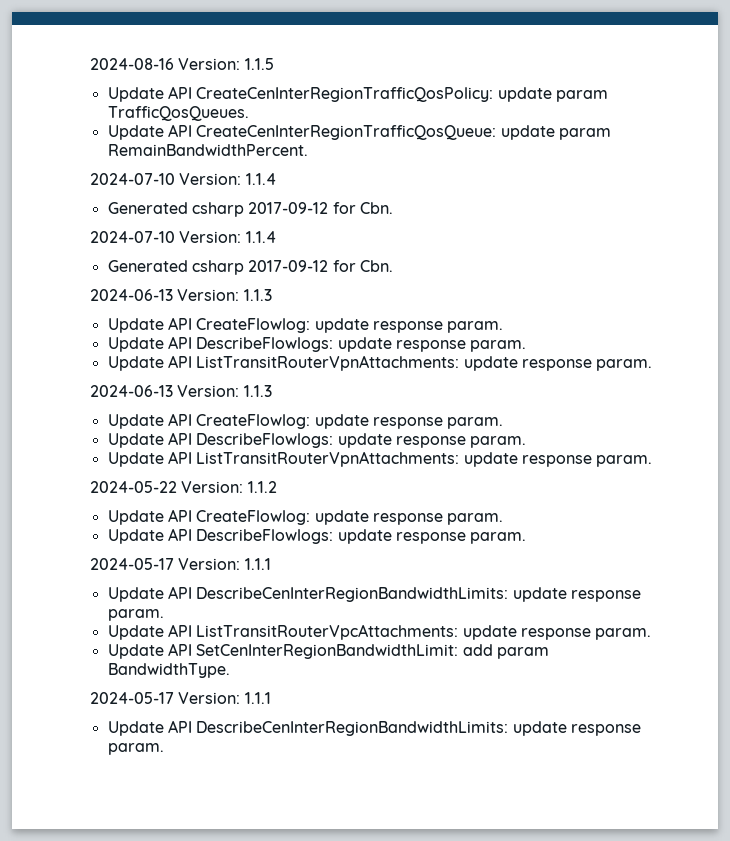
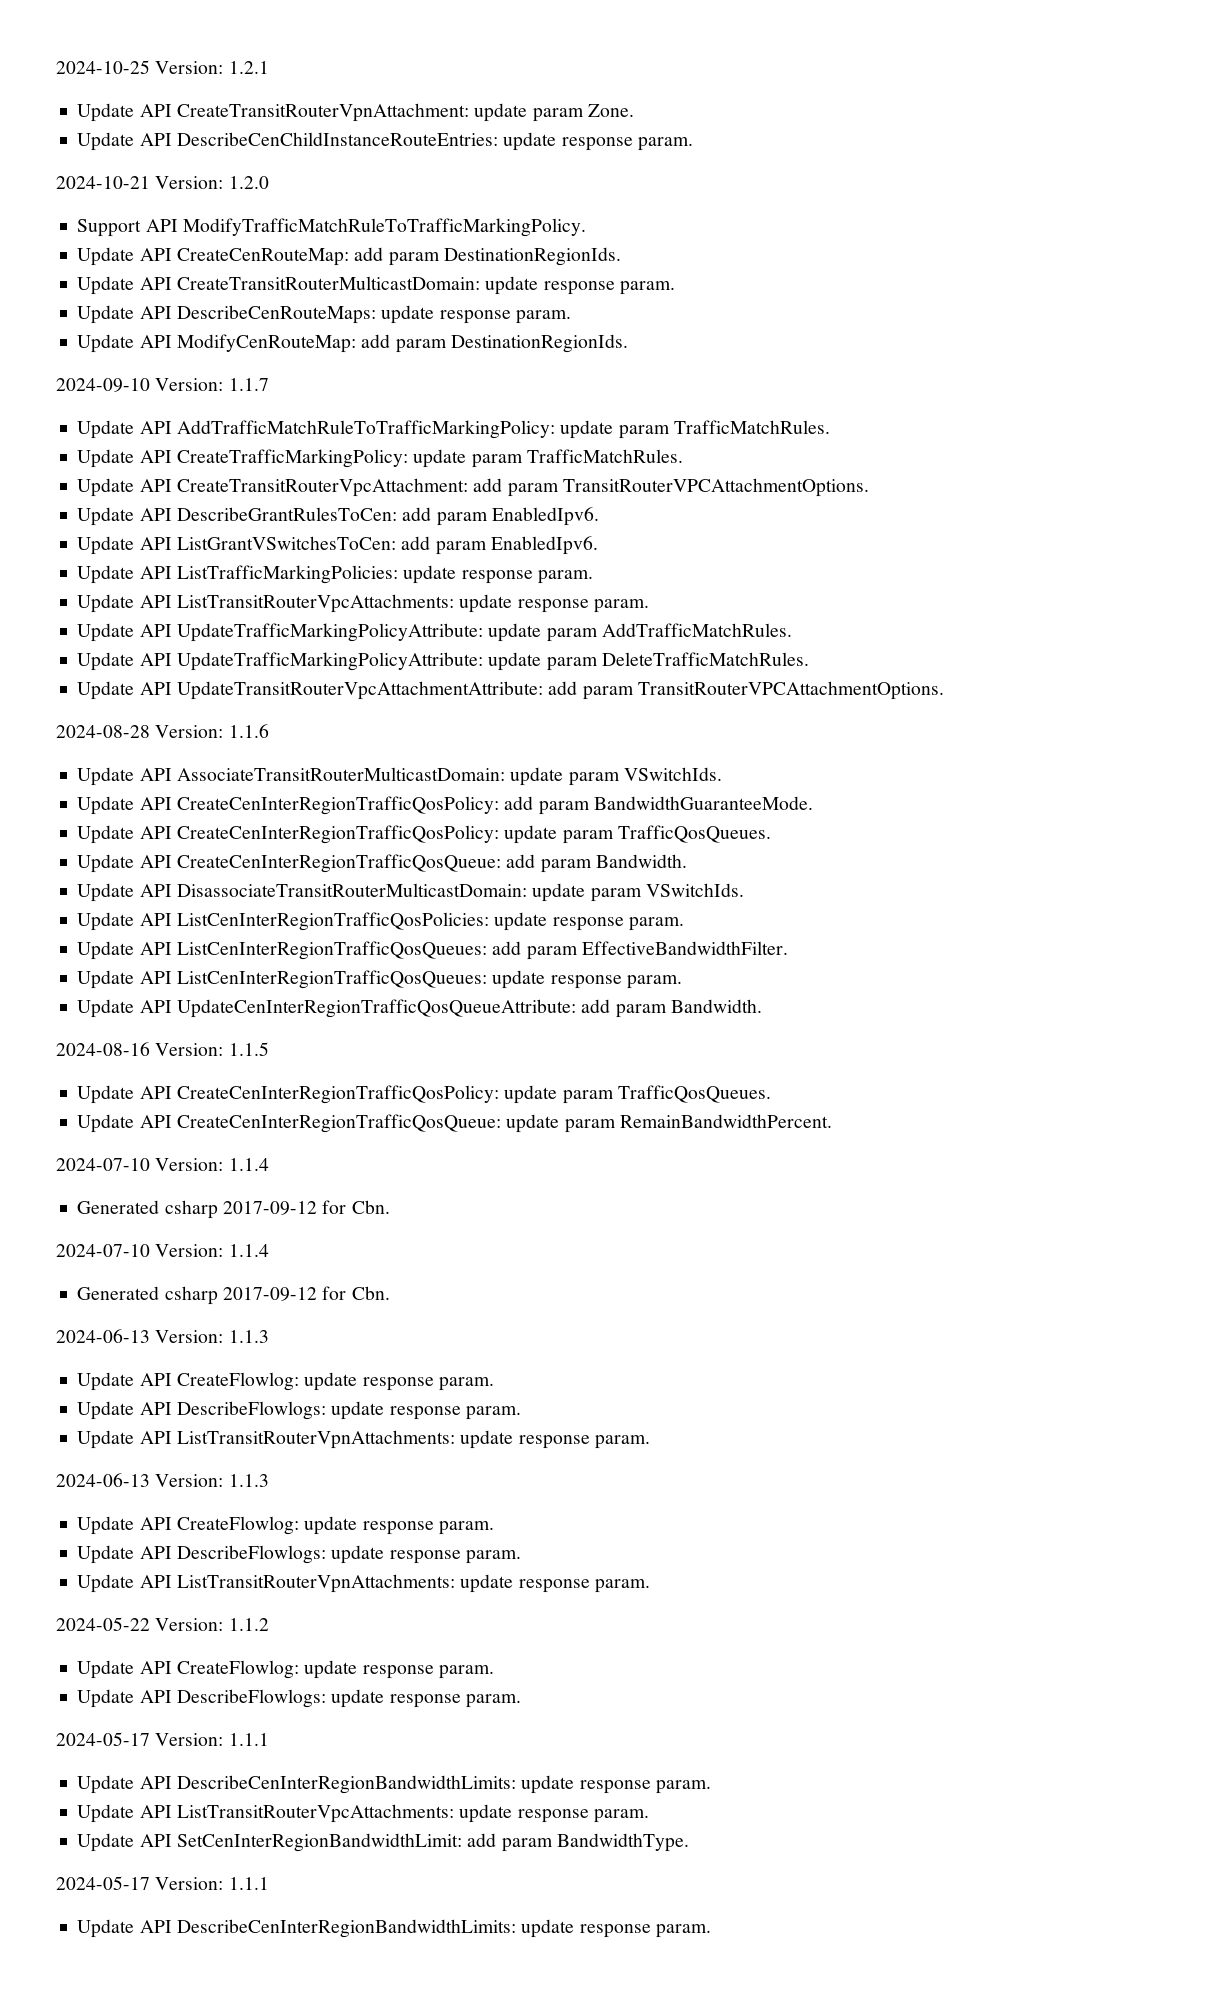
(90, 64) none -> [56,60,269,74] [77,103,634,122] [77,132,693,151] [56,176,269,189] [77,218,586,237] [77,247,621,266] [77,276,675,295] [77,305,571,324] [77,334,628,353] [56,378,269,392] [77,420,830,439] [77,449,683,468] [77,478,869,497] [77,507,599,526] [77,536,598,555] [77,565,593,584] [77,594,649,613] [77,623,792,642] [77,652,809,671] [77,681,944,700] [56,724,269,738] [77,767,722,786] [77,796,813,815] [77,825,771,844] [77,854,687,873] [77,883,744,902] [77,912,684,931] [77,941,788,960] [77,970,682,989] [77,999,762,1018] 2024-10-25 Version: 1.2.1 // Update API CreateTransitRouterVpnAttachment: update param Zone. // Update API DescribeCenChildInstanceRouteEntries: update response param. // 2024-10-21 Version: 1.2.0 // Support API ModifyTrafficMatchRuleToTrafficMarkingPolicy. // Update API CreateCenRouteMap: add param DestinationRegionIds. // Update API CreateTransitRouterMulticastDomain: update response param. // Update API DescribeCenRouteMaps: update response param. // Update API ModifyCenRouteMap: add param DestinationRegionIds. // 2024-09-10 Version: 1.1.7 // Update API AddTrafficMatchRuleToTrafficMarkingPolicy: update param TrafficMatchRules. // Update API CreateTrafficMarkingPolicy: update param TrafficMatchRules. // Update API CreateTransitRouterVpcAttachment: add param TransitRouterVPCAttachmentOptions. // Update API DescribeGrantRulesToCen: add param EnabledIpv6. // Update API ListGrantVSwitchesToCen: add param EnabledIpv6. // Update API ListTrafficMarkingPolicies: update response param. // Update API ListTransitRouterVpcAttachments: update response param. // Update API UpdateTrafficMarkingPolicyAttribute: update param AddTrafficMatchRules. // Update API UpdateTrafficMarkingPolicyAttribute: update param DeleteTrafficMatchRules. // Update API UpdateTransitRouterVpcAttachmentAttribute: add param TransitRouterVPCAttachmentOptions. // 2024-08-28 Version: 1.1.6 // Update API AssociateTransitRouterMulticastDomain: update param VSwitchIds. // Update API CreateCenInterRegionTrafficQosPolicy: add param BandwidthGuaranteeMode. // Update API CreateCenInterRegionTrafficQosPolicy: update param TrafficQosQueues. // Update API CreateCenInterRegionTrafficQosQueue: add param Bandwidth. // Update API DisassociateTransitRouterMulticastDomain: update param VSwitchIds. // Update API ListCenInterRegionTrafficQosPolicies: update response param. // Update API ListCenInterRegionTrafficQosQueues: add param EffectiveBandwidthFilter. // Update API ListCenInterRegionTrafficQosQueues: update response param. // Update API UpdateCenInterRegionTrafficQosQueueAttribute: add param Bandwidth. //

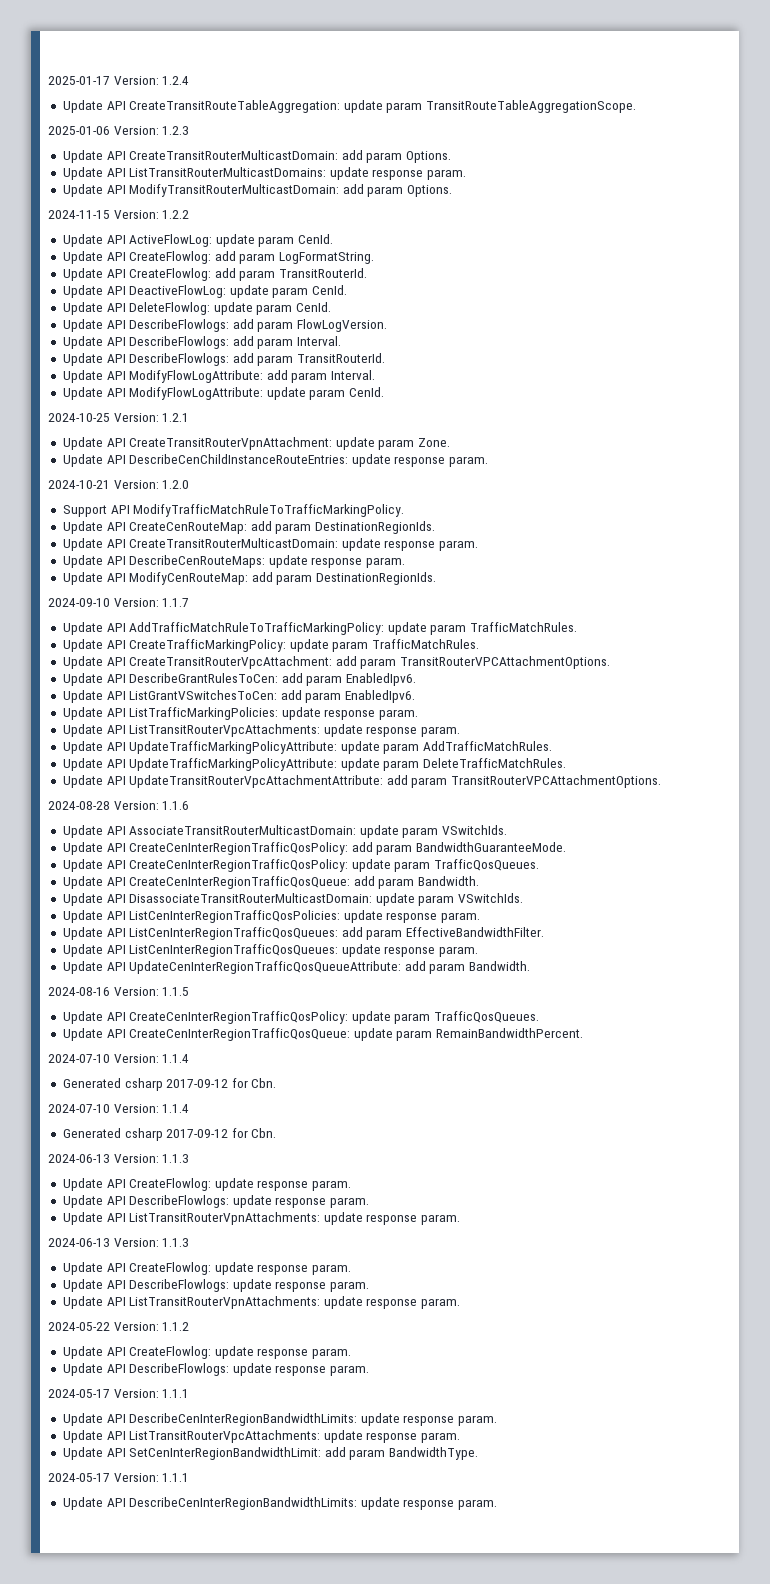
(56, 67) none -> [48,76,190,85] [62,100,637,113] [48,126,190,135] [62,150,452,163] [62,167,467,180] [62,184,453,197] [48,210,190,219] [62,234,334,247] [62,251,375,264] [62,268,368,281] [62,285,348,298] [62,302,332,315] [62,319,388,332] [62,336,342,349] [62,353,386,366] [62,370,376,383] [62,387,385,400] 2025-01-17 Version: 1.2.4 // Update API CreateTransitRouteTableAggregation: update param TransitRouteTableAggregationScope. // 2025-01-06 Version: 1.2.3 // Update API CreateTransitRouterMulticastDomain: add param Options. // Update API ListTransitRouterMulticastDomains: update response param. // Update API ModifyTransitRouterMulticastDomain: add param Options. // 2024-11-15 Version: 1.2.2 // Update API ActiveFlowLog: update param CenId. // Update API CreateFlowlog: add param LogFormatString. // Update API CreateFlowlog: add param TransitRouterId. // Update API DeactiveFlowLog: update param CenId. // Update API DeleteFlowlog: update param CenId. // Update API DescribeFlowlogs: add param FlowLogVersion. // Update API DescribeFlowlogs: add param Interval. // Update API DescribeFlowlogs: add param TransitRouterId. // Update API ModifyFlowLogAttribute: add param Interval. // Update API ModifyFlowLogAttribute: update param CenId. //

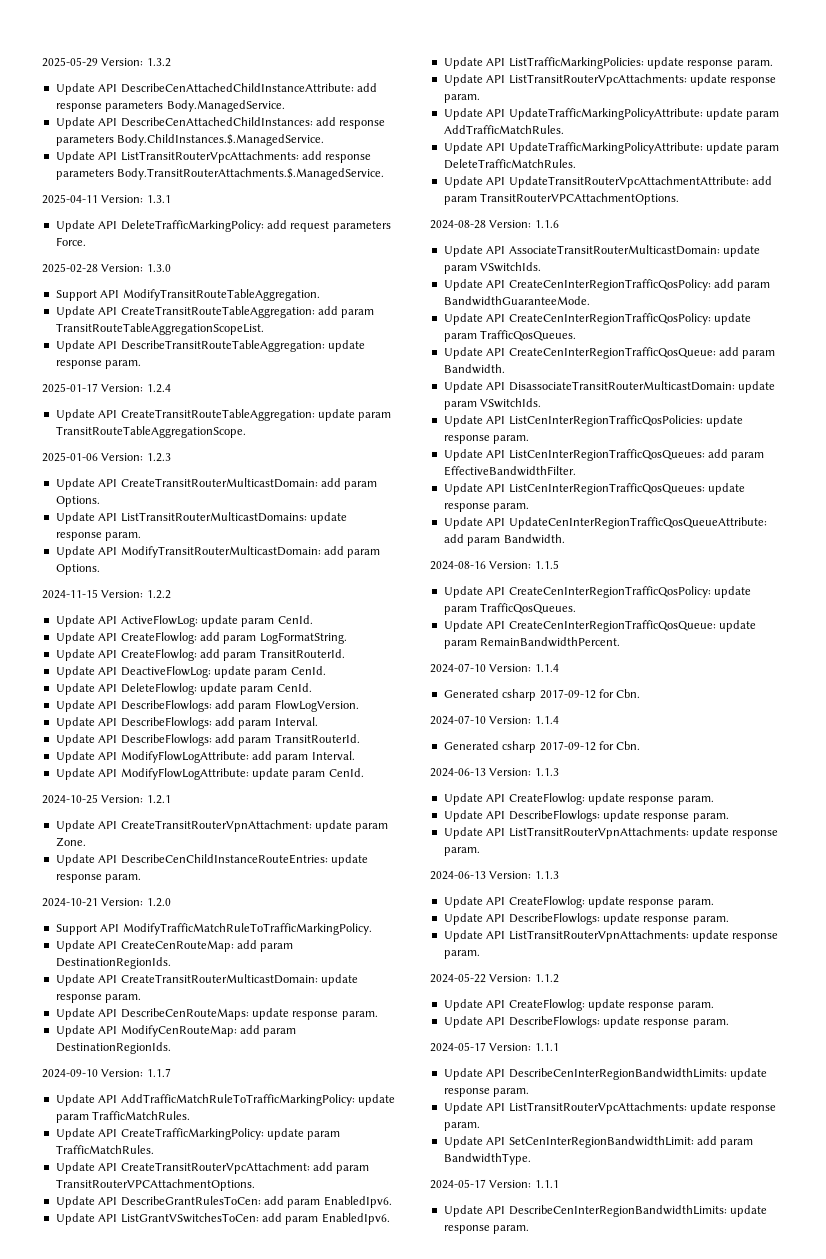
(48, 80) none -> [42,57,171,67] [55,83,377,95] [55,100,285,112] [55,117,386,129] [55,134,325,146] [55,151,372,163] [55,168,385,180] [42,194,171,204] [55,220,391,232] [55,237,86,246] [42,263,171,273] [55,289,320,301] [55,306,375,318] [55,323,264,335] [55,340,365,352] [55,360,142,369] 2025-05-29 Version: 1.3.2 // Update API DescribeCenAttachedChildInstanceAttribute: add response parameters Body.ManagedService. // Update API DescribeCenAttachedChildInstances: add response parameters Body.ChildInstances.$.ManagedService. // Update API ListTransitRouterVpcAttachments: add response parameters Body.TransitRouterAttachments.$.ManagedService. // 2025-04-11 Version: 1.3.1 // Update API DeleteTrafficMarkingPolicy: add request parameters Force. // 2025-02-28 Version: 1.3.0 // Support API ModifyTransitRouteTableAggregation. // Update API CreateTransitRouteTableAggregation: add param TransitRouteTableAggregationScopeList. // Update API DescribeTransitRouteTableAggregation: update response param. //

